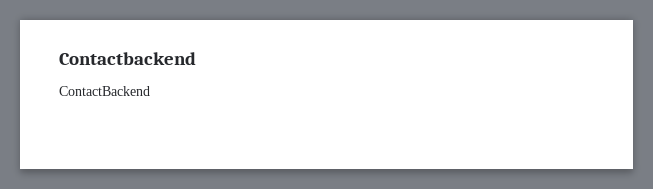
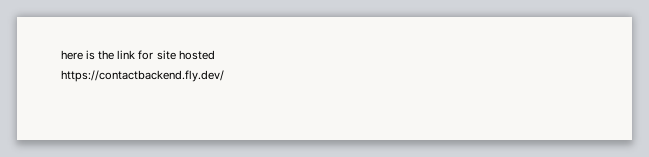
[59,52,196,65] [59,86,150,96] Contactbackend // ContactBackend -> [61,50,215,60] [61,70,224,82] here is the link for site hosted // https://contactbackend.fly.dev/

